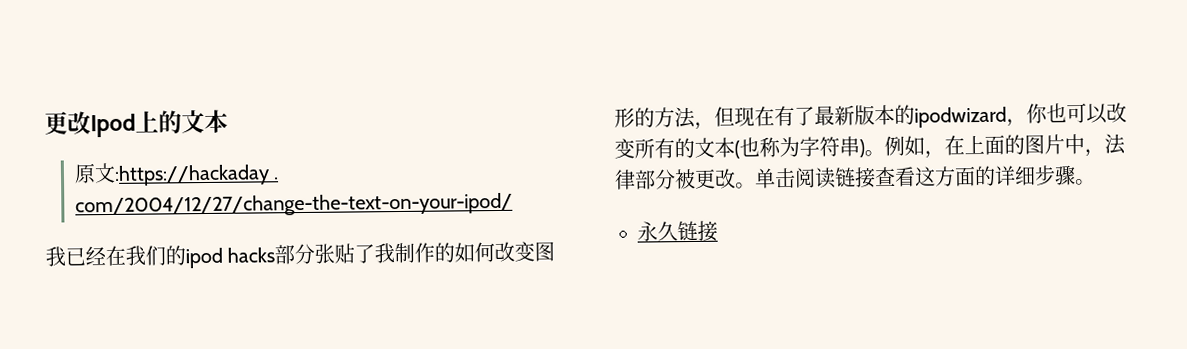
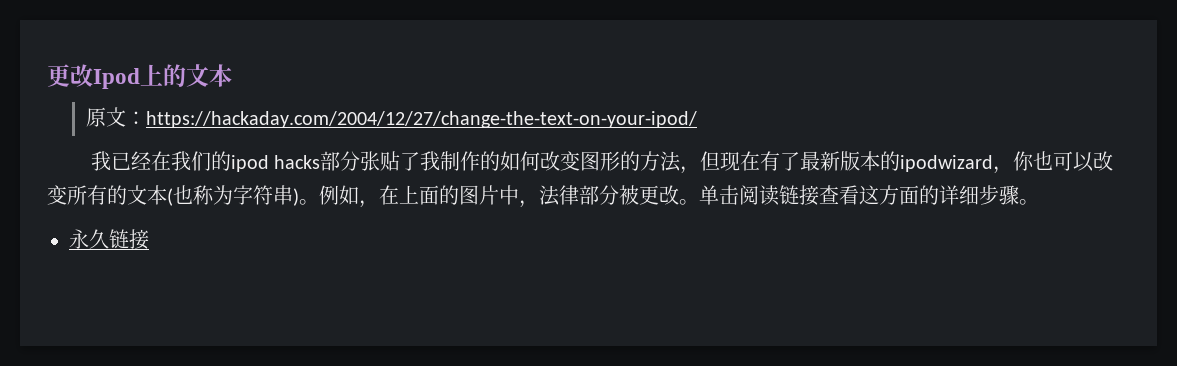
[113,164,280,186] [74,192,513,218] :https://hackaday . com/2004/12/27/change-the-text-on-your-ipod/ -> [125,111,697,128] ：https://hackaday.com/2004/12/27/change-the-text-on-your-ipod/

